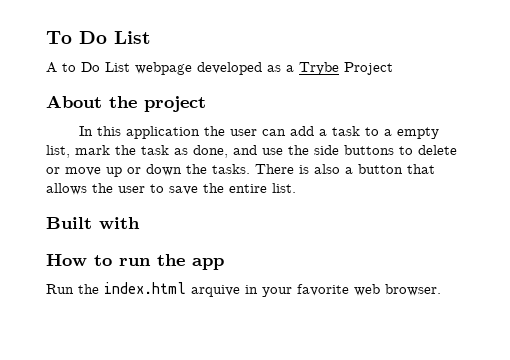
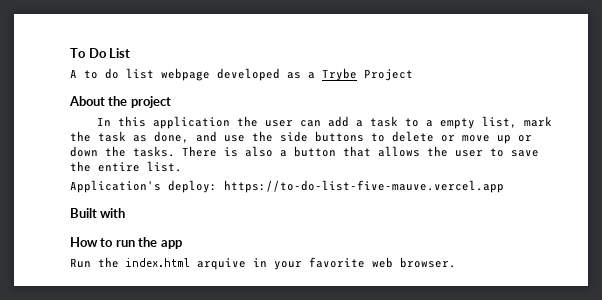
[81,62,130,72] Do List -> [105,68,154,79] do list
(296, 188) none -> [70,180,504,193] // Application's deploy: https://to-do-list-five-mauve.vercel.app

